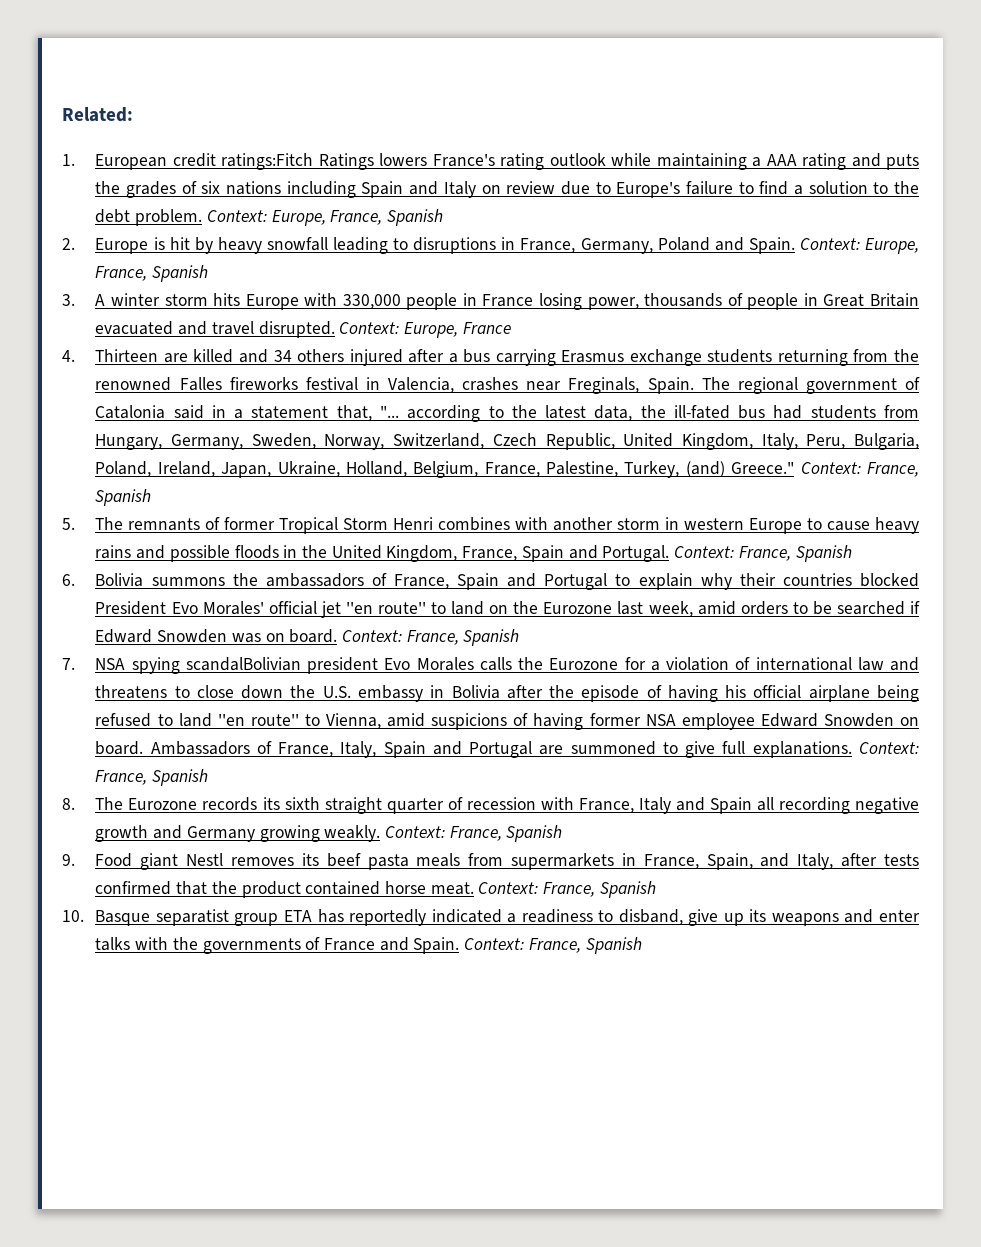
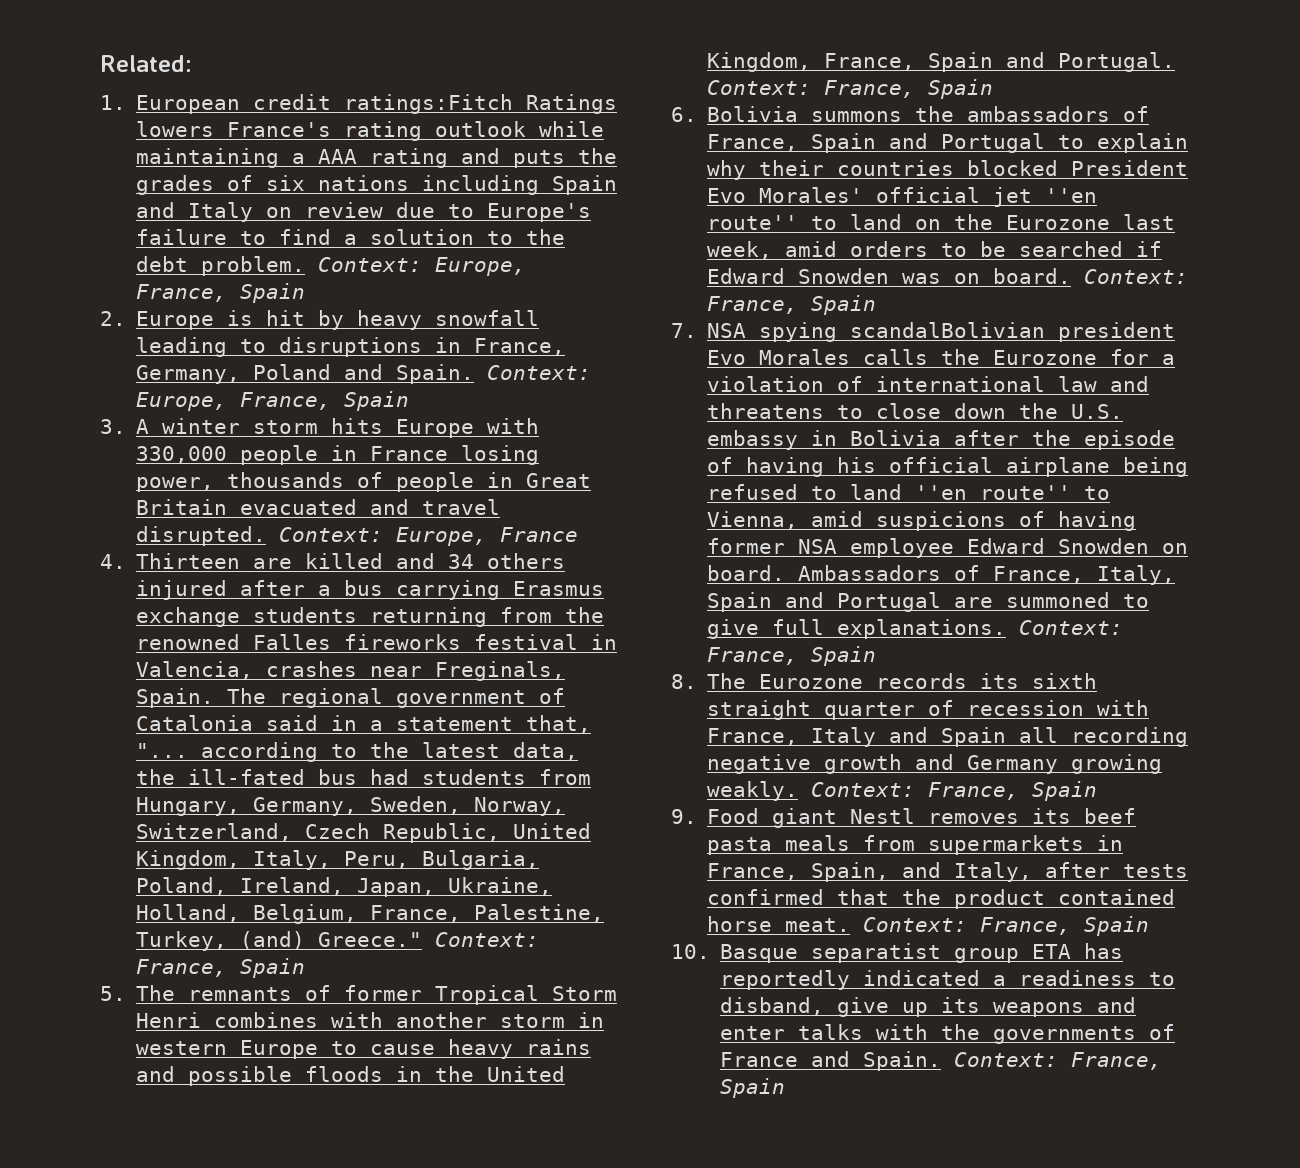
[387,209,444,226] Spanish -> [240,283,306,303] Spain
[152,265,209,282] Spanish -> [344,391,410,411] Spain
[95,489,152,506] Spanish -> [240,958,306,978] Spain
[795,545,852,562] Spanish -> [928,79,994,99] Spain
[463,629,520,646] Spanish -> [811,295,877,315] Spain
[152,769,209,786] Spanish -> [811,646,877,666] Spain
[506,825,563,842] Spanish -> [1032,781,1098,801] Spain
[599,881,656,898] Spanish -> [1084,916,1150,936] Spain
[585,937,642,954] Spanish -> [720,1078,786,1098] Spain

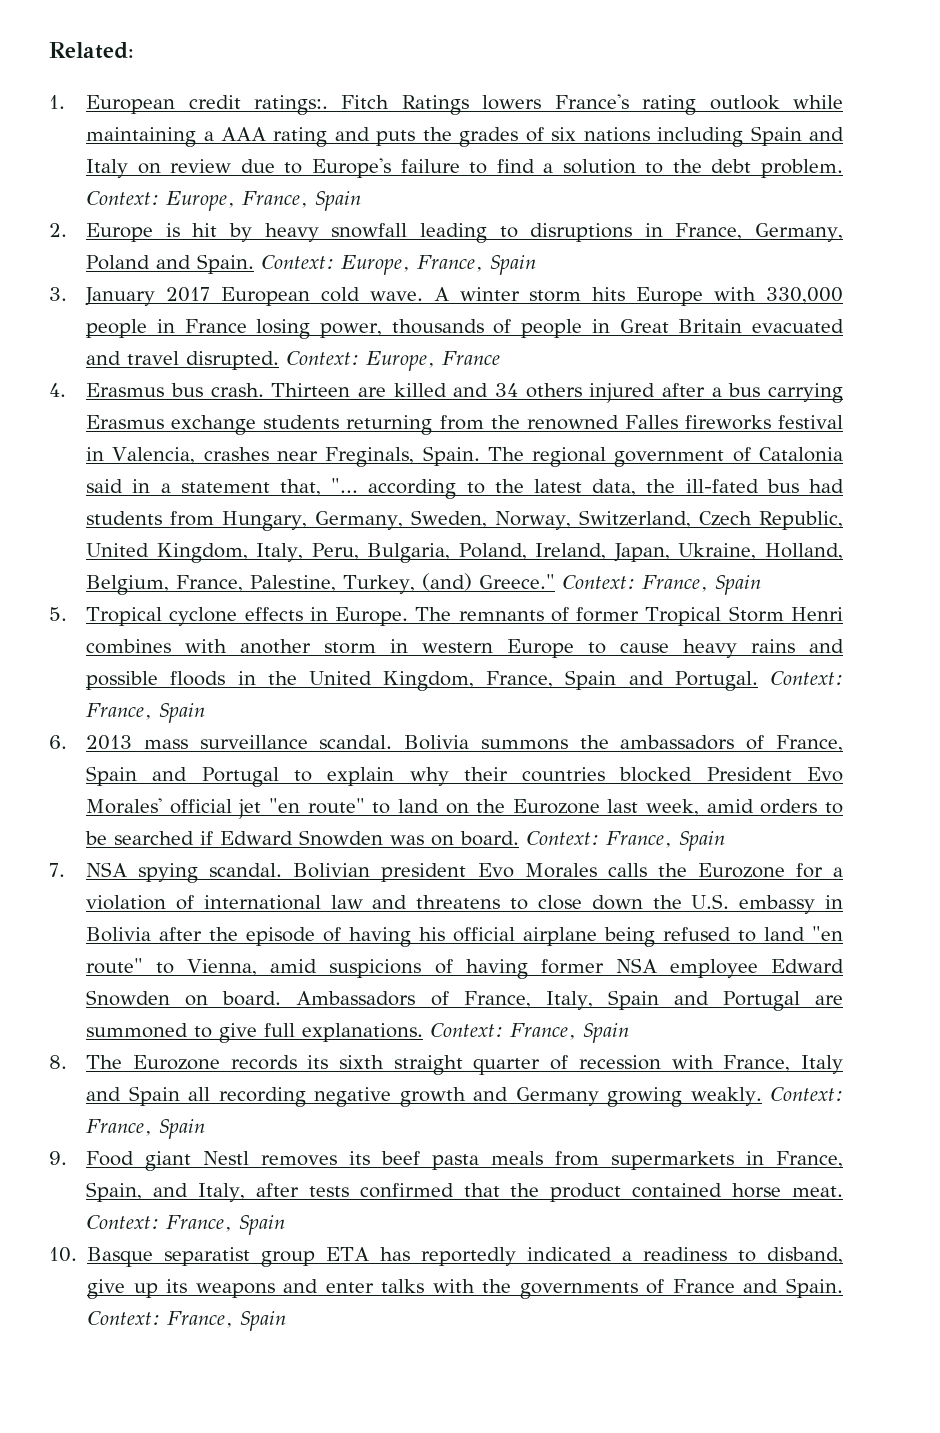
[344,94,514,114] ratings:Fitch -> [253,95,390,115] ratings:. Fitch
(126, 426) none -> [85,287,423,306] January 2017 European cold wave.
(126, 561) none -> [86,383,264,397] Erasmus bus crash.
(126, 993) none -> [86,607,409,626] Tropical cyclone effects in Europe.
(697, 114) none -> [86,735,393,750] 2013 mass surveillance scandal.
[1045,188,1098,203] [707,215,799,230] ''en route'' -> [269,798,365,814] "en route"
[850,322,1046,338] scandalBolivian -> [209,863,371,878] scandal. Bolivian
[915,485,1072,500] ''en route'' -> [812,926,844,941] [86,958,144,974] "en route"

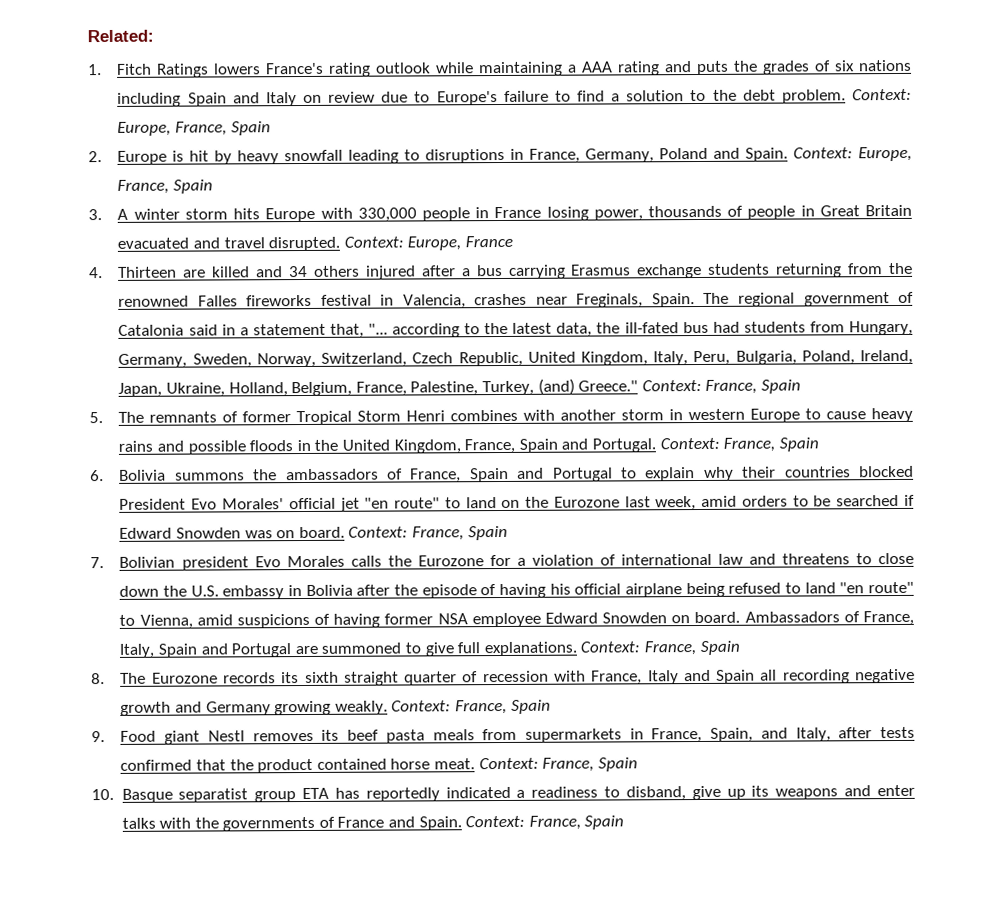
[86,95,328,115] European credit ratings:. -> (102, 70) none
[85,287,423,306] January 2017 European cold wave. -> (102, 215) none
[86,383,264,397] Erasmus bus crash. -> (103, 273) none
[86,607,409,626] Tropical cyclone effects in Europe. -> (103, 418) none
[86,735,393,750] 2013 mass surveillance scandal. -> (104, 476) none
[86,862,283,883] NSA spying scandal. -> (104, 563) none

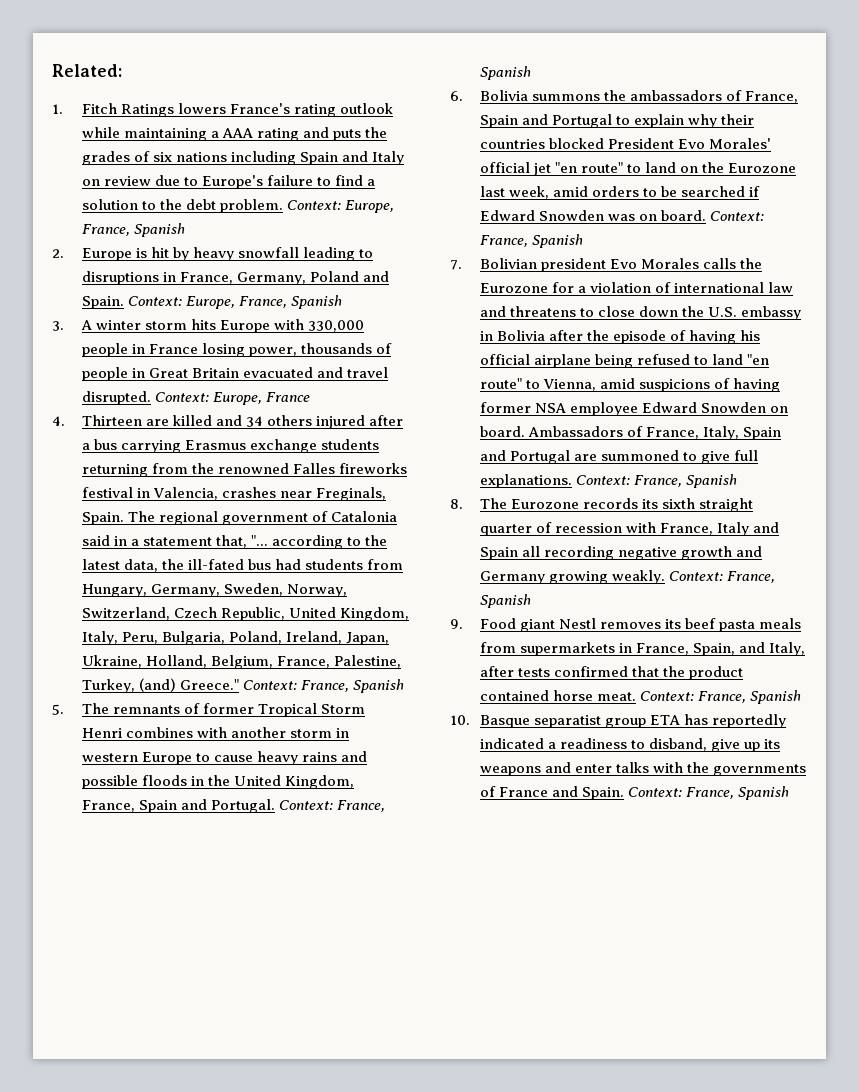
[230,121,271,136] Spain -> [133,223,185,237] Spanish
[173,179,214,194] Spain -> [290,295,342,309] Spanish
[760,379,801,394] Spain -> [352,679,404,693] Spanish
[778,437,819,452] Spain -> [479,66,531,80] Spanish
[467,525,508,541] Spain -> [531,234,583,248] Spanish
[699,640,740,655] Spain -> [685,474,737,488] Spanish
[510,699,551,714] Spain -> [479,594,531,608] Spanish
[597,757,638,772] Spain -> [749,690,801,704] Spanish
[584,815,625,830] Spain -> [738,786,790,800] Spanish

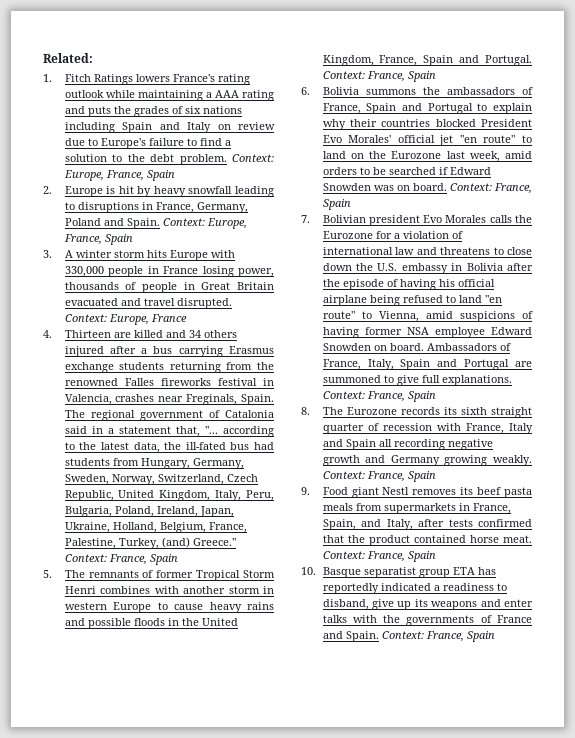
[133,223,185,237] Spanish -> [146,170,175,181] Spain
[290,295,342,309] Spanish -> [104,234,133,245] Spain
[352,679,404,693] Spanish -> [149,554,178,565] Spain
[479,66,531,80] Spanish -> [407,71,436,82] Spain
[531,234,583,248] Spanish -> [322,199,351,210] Spain
[685,474,737,488] Spanish -> [407,391,436,402] Spain
[479,594,531,608] Spanish -> [407,471,436,482] Spain
[749,690,801,704] Spanish -> [407,551,436,562] Spain
[738,786,790,800] Spanish -> [466,631,495,642] Spain

